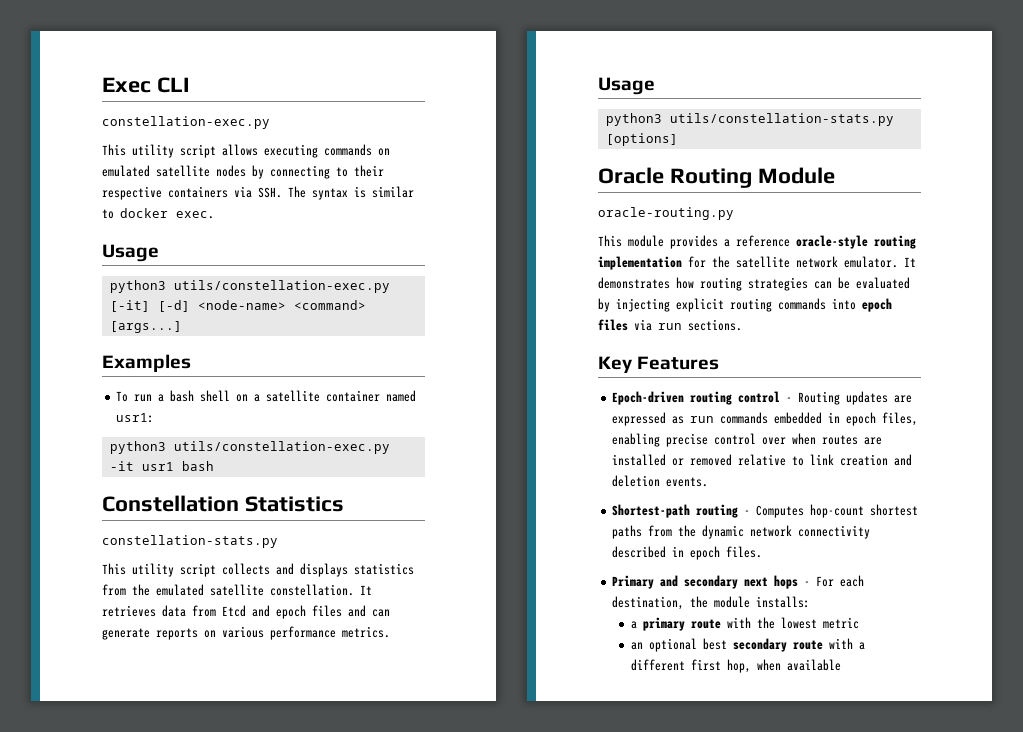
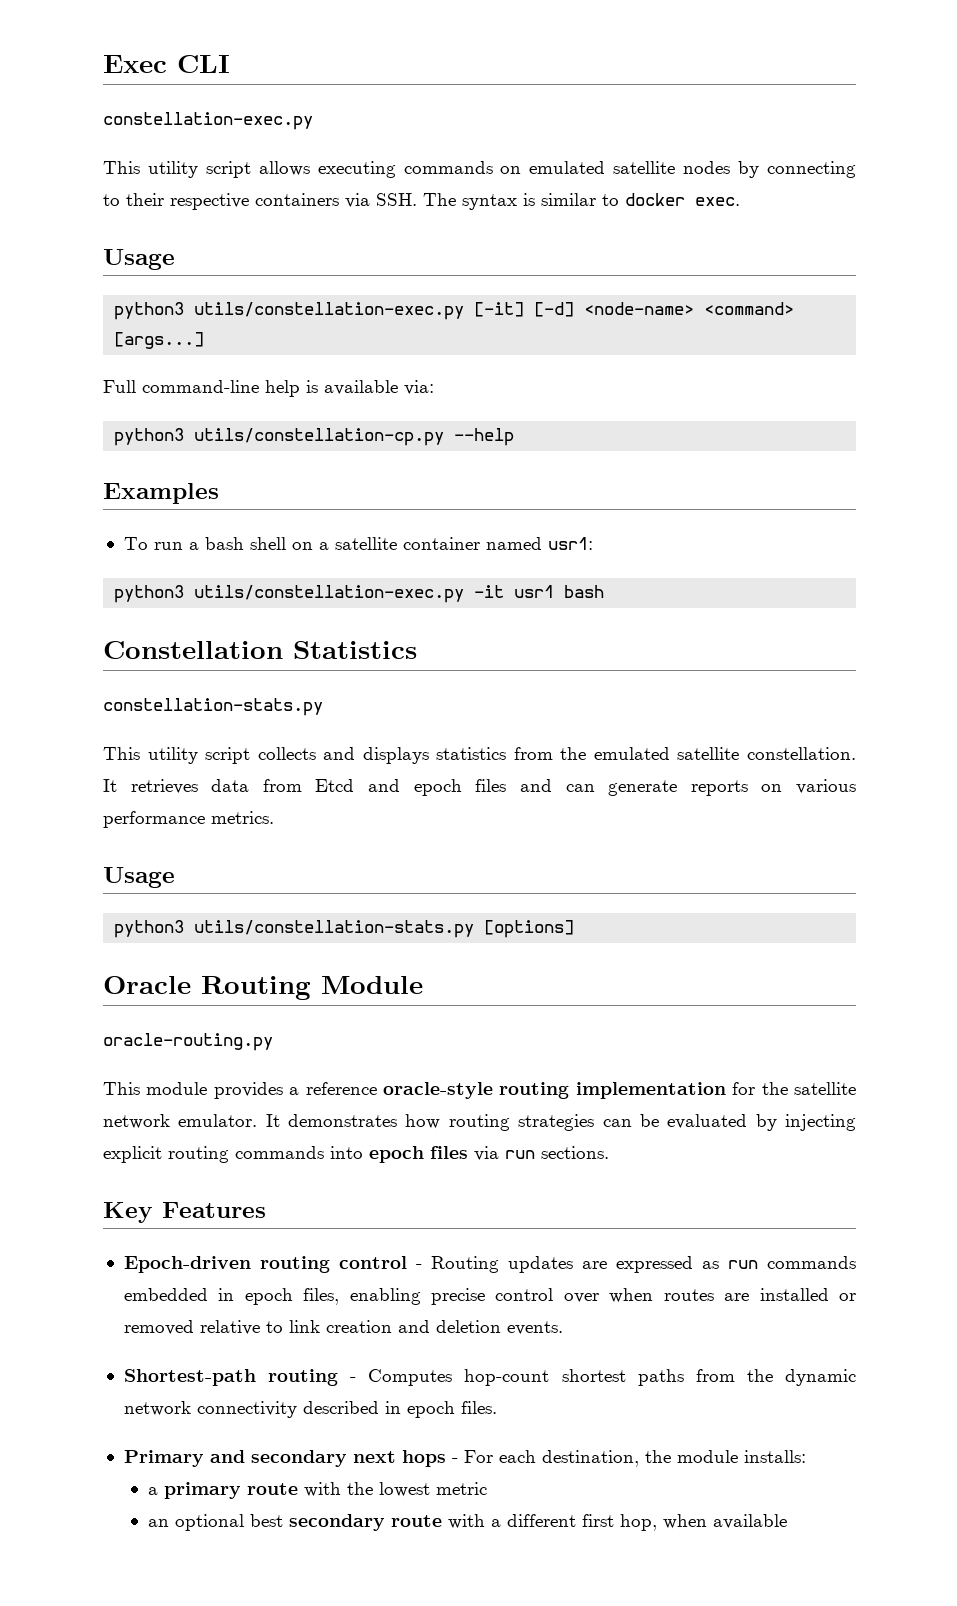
(182, 327) none -> [103,380,434,397] [114,428,515,446] // Full command-line help is available via: // python3 utils/constellation-cp.py --help

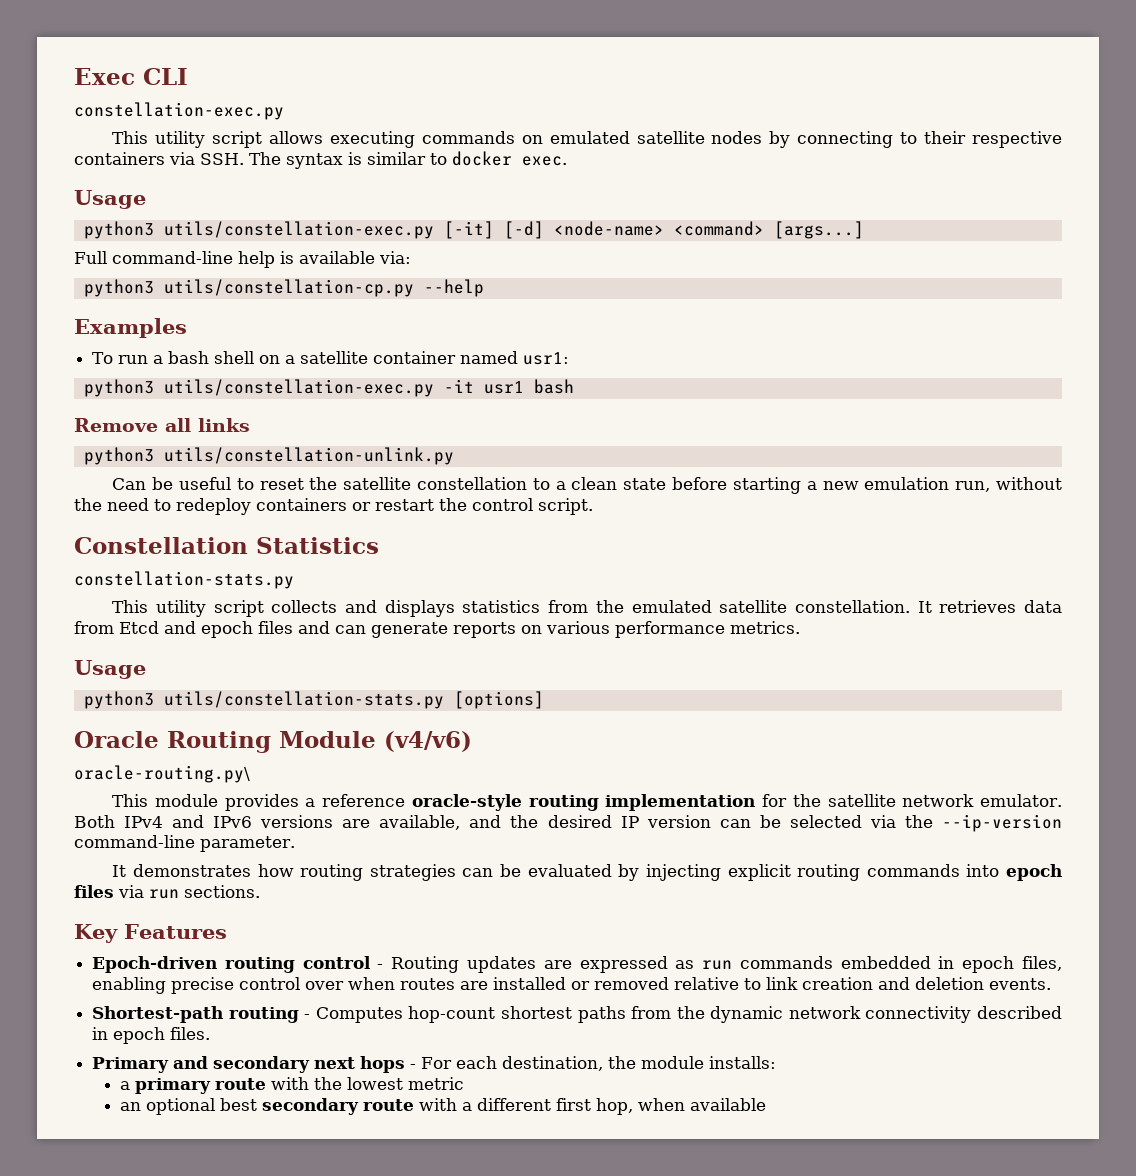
(605, 591) none -> [74,418,250,432] [83,447,454,465] [112,477,1062,494] [74,498,593,515] // Remove all links // python3 utils/constellation-unlink.py // Can be useful to reset the satellite constellation to a clean state before starting a new emulation run, without the need to redeploy containers or restart the control script.
[103,1033,273,1051] // oracle-routing.py -> [384,731,472,752] [74,765,250,783] (v4/v6) // oracle-routing.py\
(258, 1120) none -> [74,814,1062,832] [74,835,295,852] Both IPv4 and IPv6 versions are available, and the desired IP version can be selected via the --ip-version command-line parameter. //

